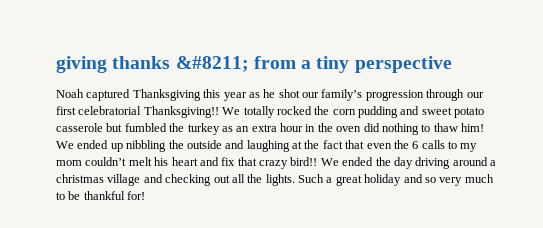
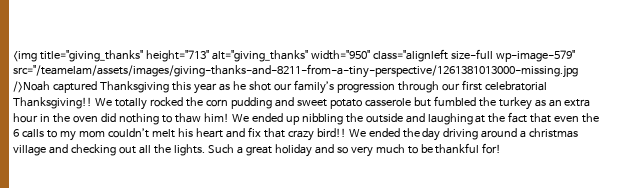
[56,56,452,73] [56,89,84,98] giving thanks &#8211; from a tiny perspective // Noah -> [13,49,575,62] [13,64,578,78] [13,81,50,93] <img title="giving_thanks" height="713" alt="giving_thanks" width="950" class="alignleft size-full wp-image-579" src="/teamelam/assets/images/giving-thanks-and-8211-from-a-tiny-perspective/1261381013000-missing.jpg />Noah

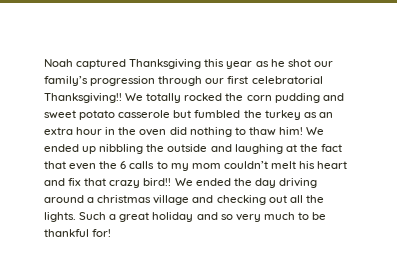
[13,49,575,62] [13,64,578,78] [13,81,50,93] <img title="giving_thanks" height="713" alt="giving_thanks" width="950" class="alignleft size-full wp-image-579" src="/teamelam/assets/images/giving-thanks-and-8211-from-a-tiny-perspective/1261381013000-missing.jpg />Noah -> [44,59,73,67] Noah

